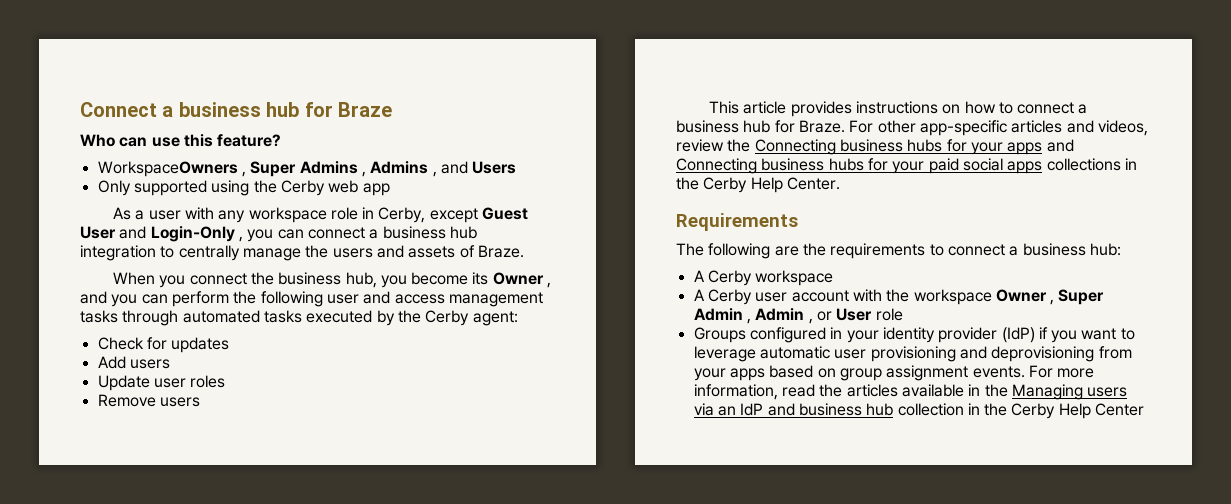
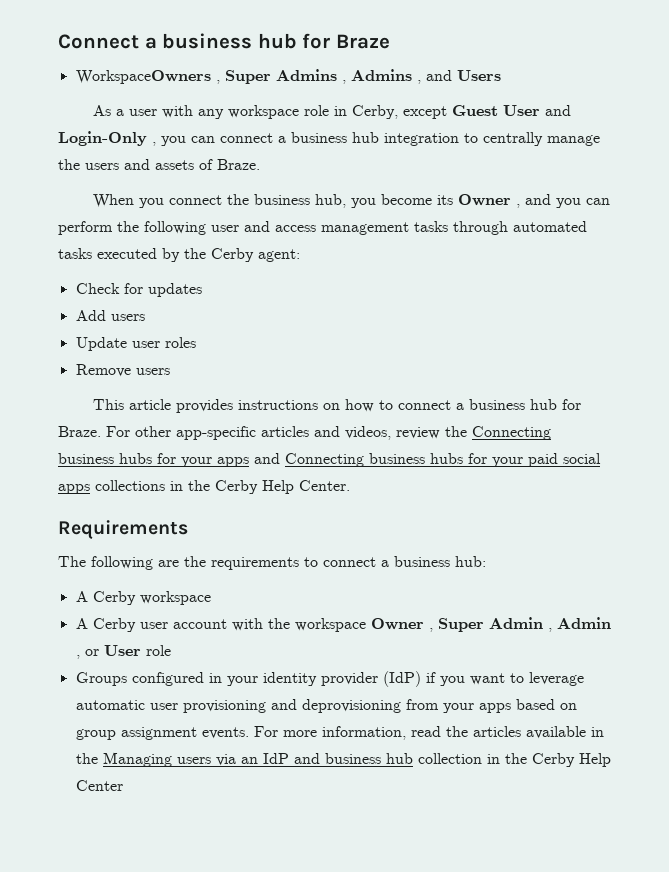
[80,134,282,147] // Who can use this feature? -> (390, 41) none
[97,180,390,196] // Only supported using the Cerby web app -> (501, 75) none

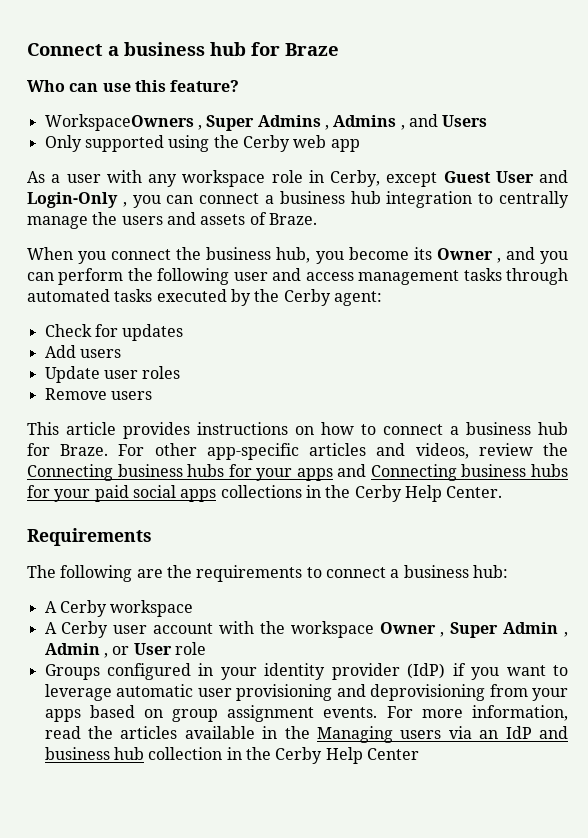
(390, 41) none -> [27,80,240,92] // Who can use this feature?
(501, 75) none -> [44,135,360,152] // Only supported using the Cerby web app

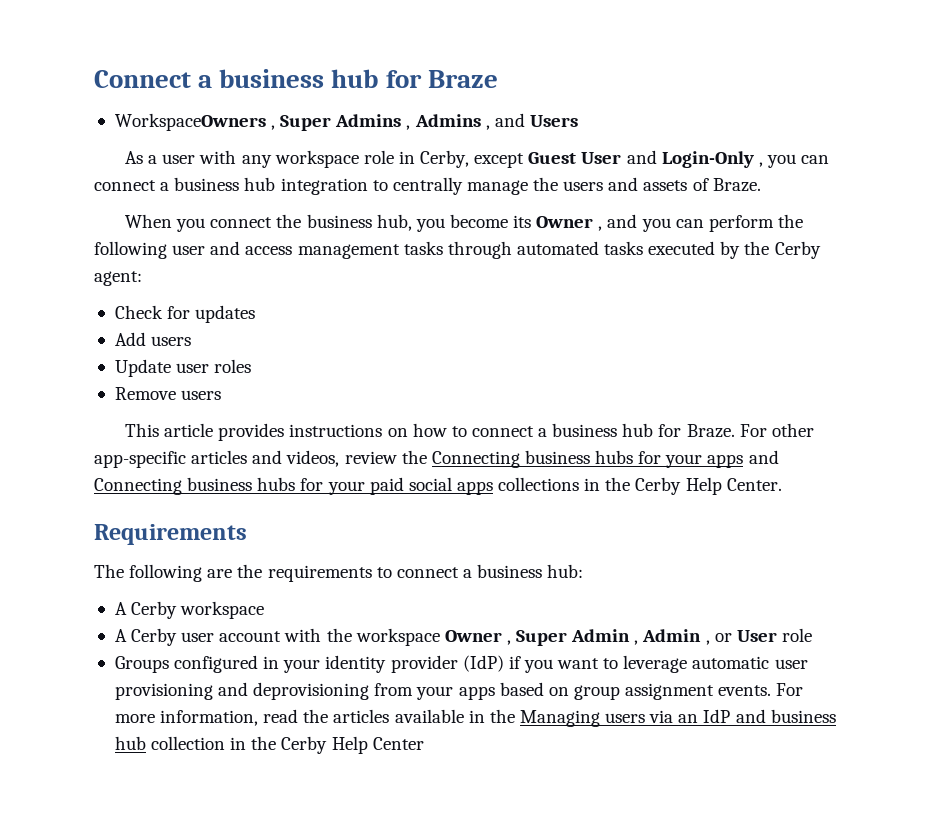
[27,80,240,92] // Who can use this feature? -> (498, 79) none
[44,135,360,152] // Only supported using the Cerby web app -> (578, 121) none

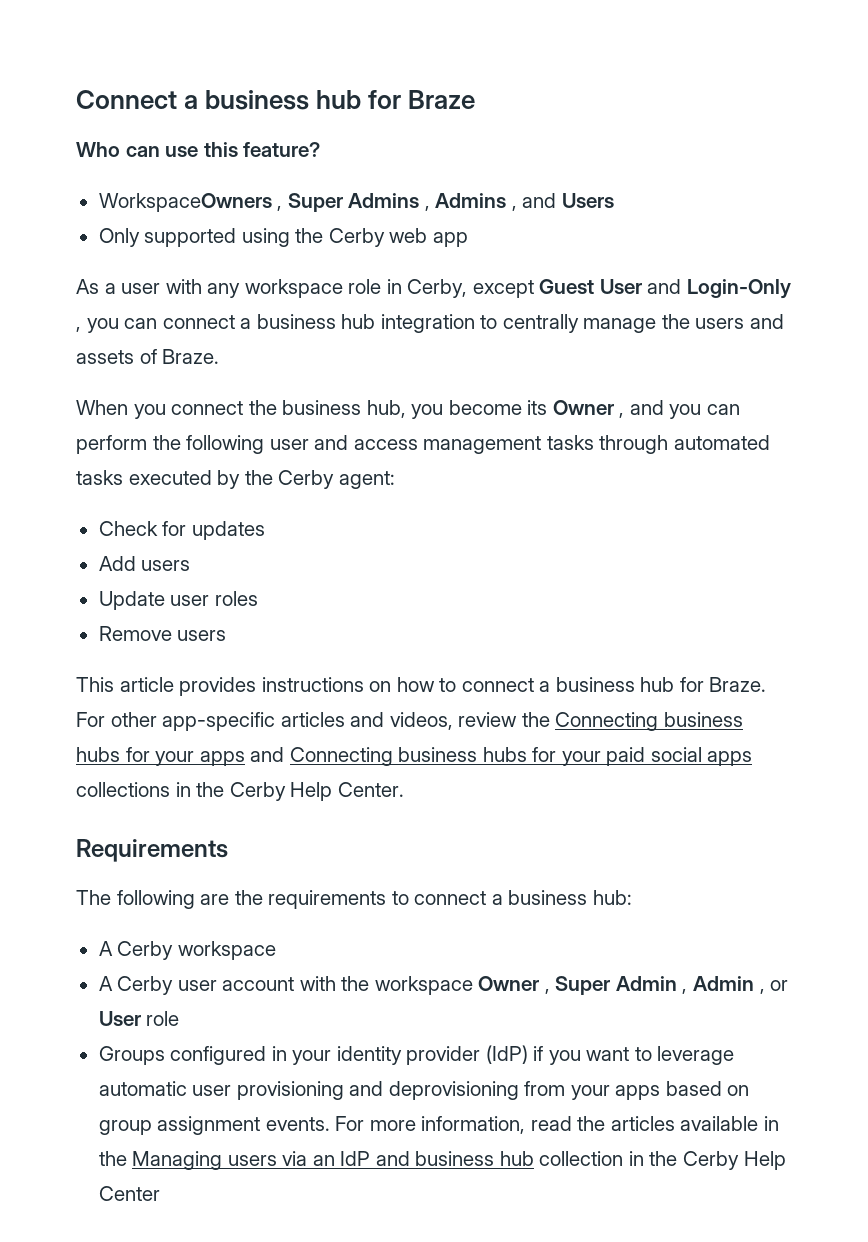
(498, 79) none -> [76,142,321,157] // Who can use this feature?
(578, 121) none -> [98,228,468,247] // Only supported using the Cerby web app

